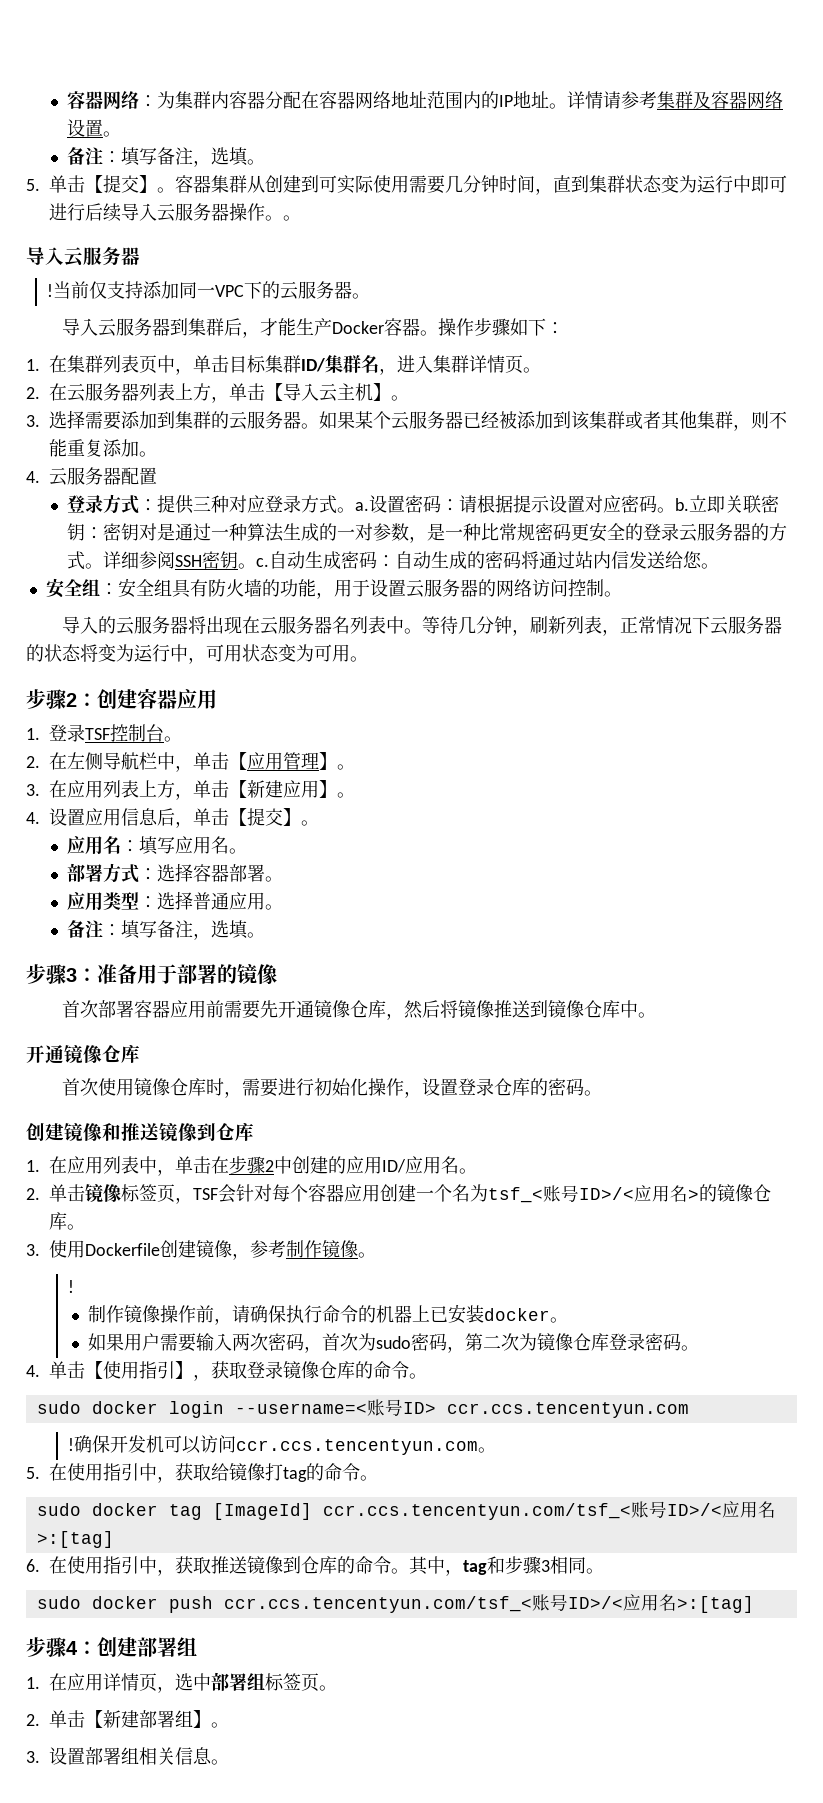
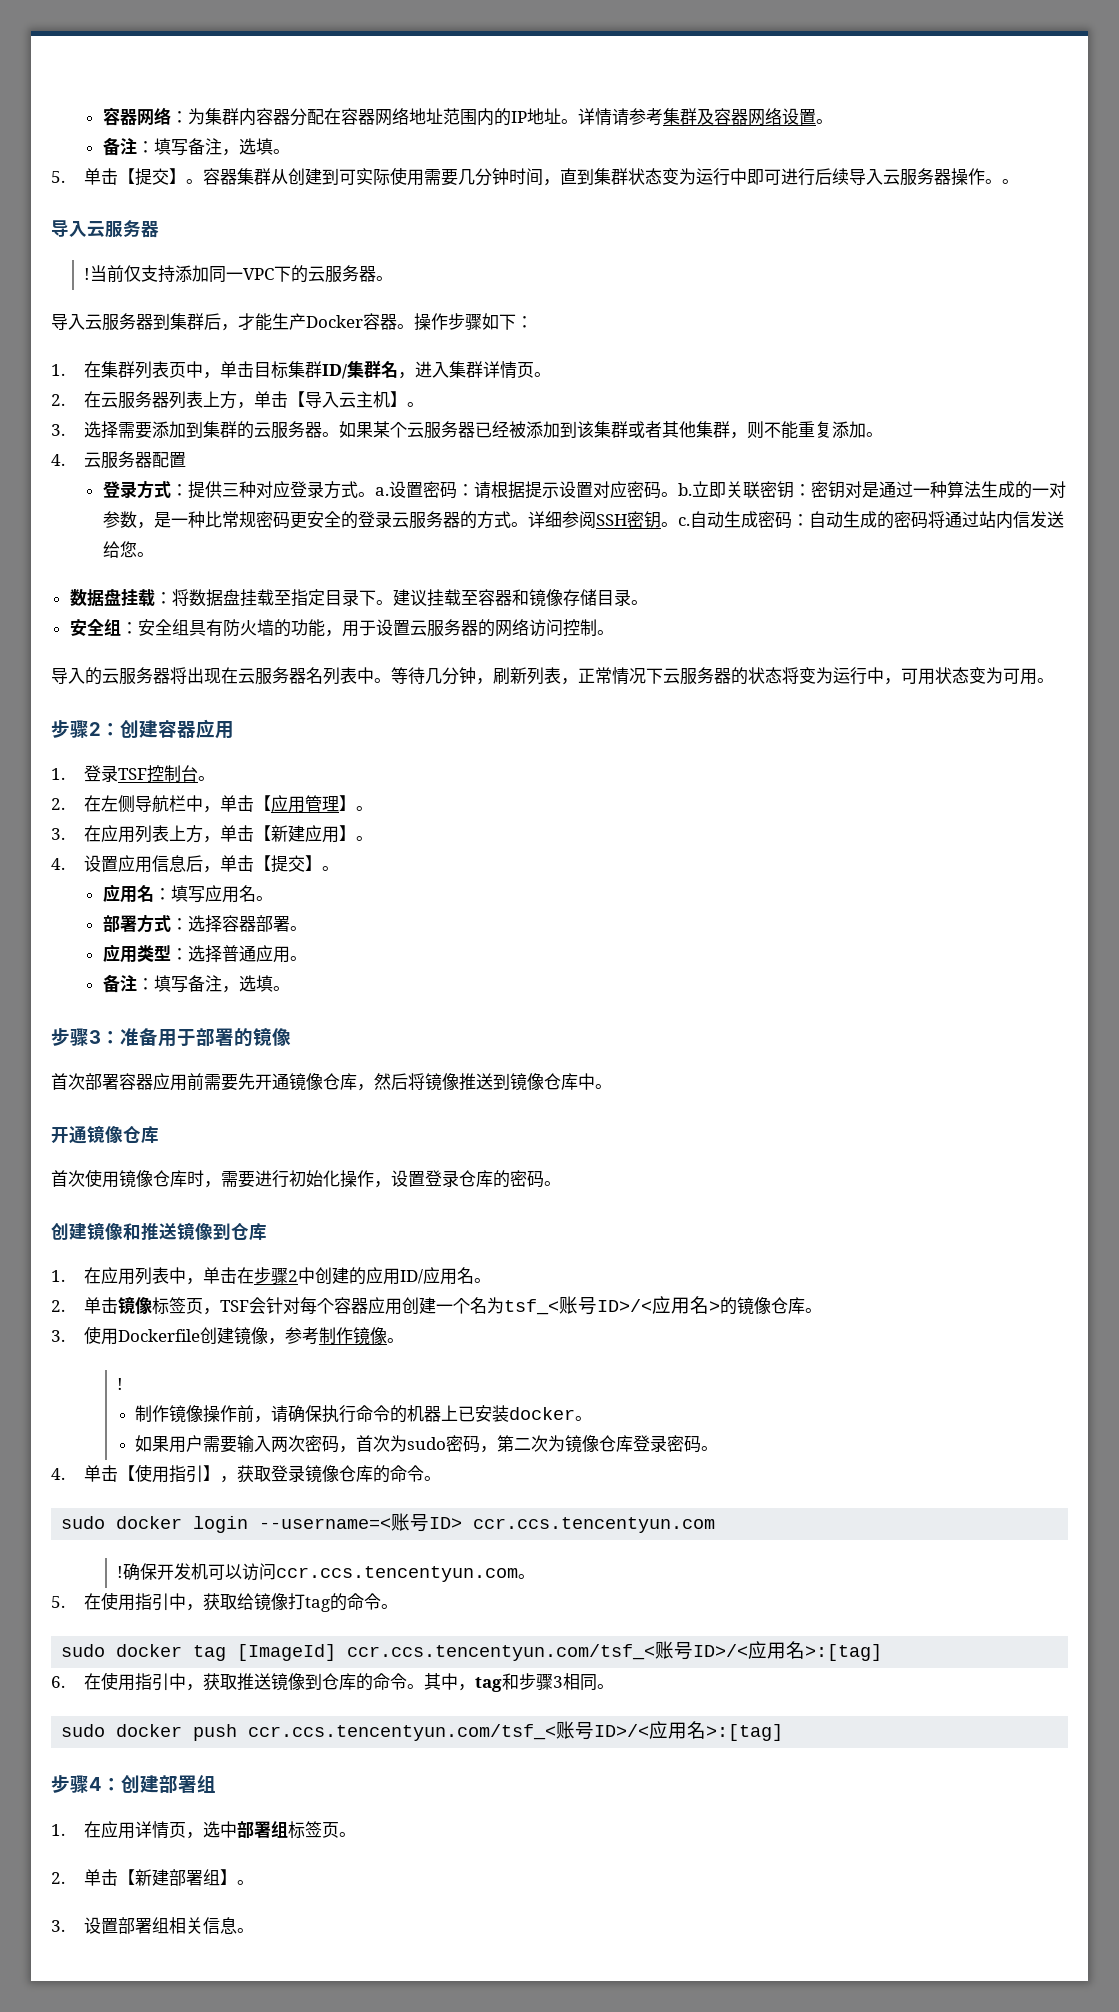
(719, 566) none -> [69,588,648,607] // 数据盘挂载：将数据盘挂载至指定目录下。建议挂载至容器和镜像存储目录。

